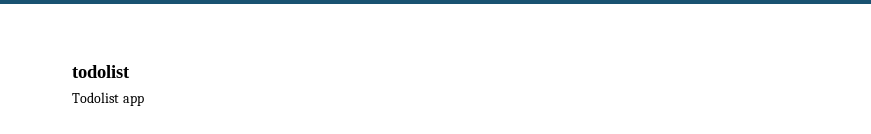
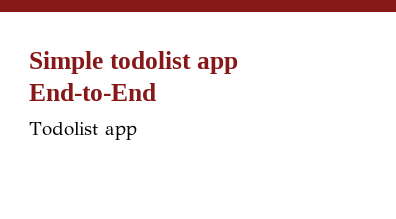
(72, 71) none -> [29,51,103,74] Simple
(130, 71) none -> [196,57,238,74] [29,83,156,101] app End-to-End

